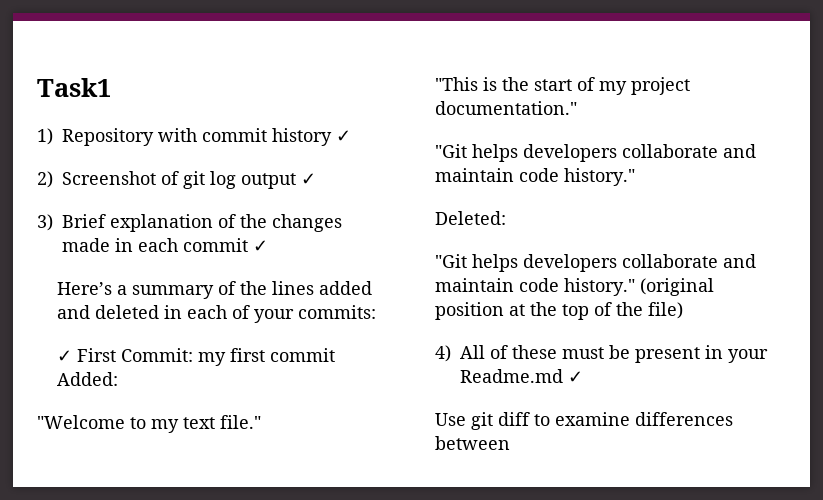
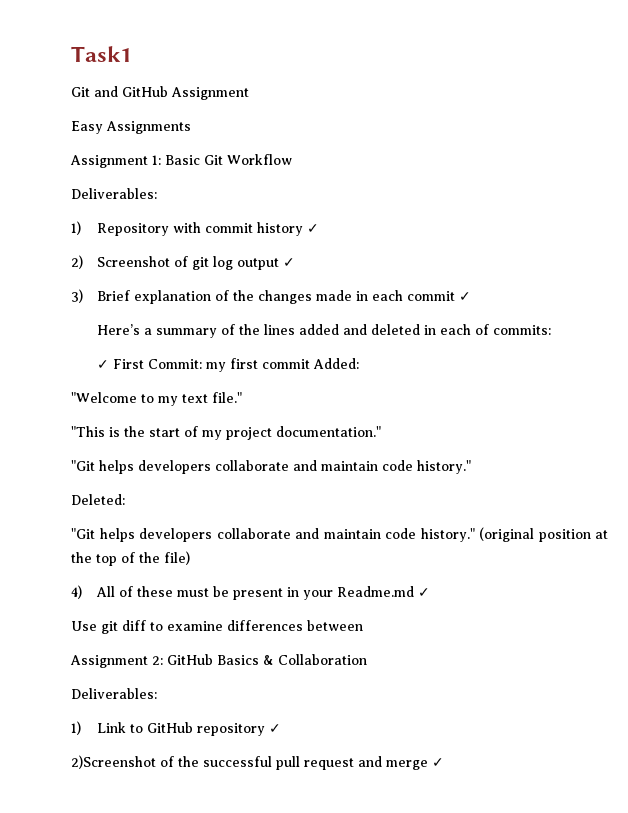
(111, 87) none -> [71,86,249,100] [71,121,191,134] [70,154,292,168] [71,188,157,199] // Git and GitHub Assignment // Easy Assignments // Assignment 1: Basic Git Workflow // Deliverables:
[254,309,295,323] your -> (489, 329) none
(510, 443) none -> [70,654,367,668] [71,688,157,699] [71,721,281,736] [71,755,444,770] // Assignment 2: GitHub Basics & Collaboration // Deliverables: // 1) Link to GitHub repository ✓ // 2)Screenshot of the successful pull request and merge ✓

